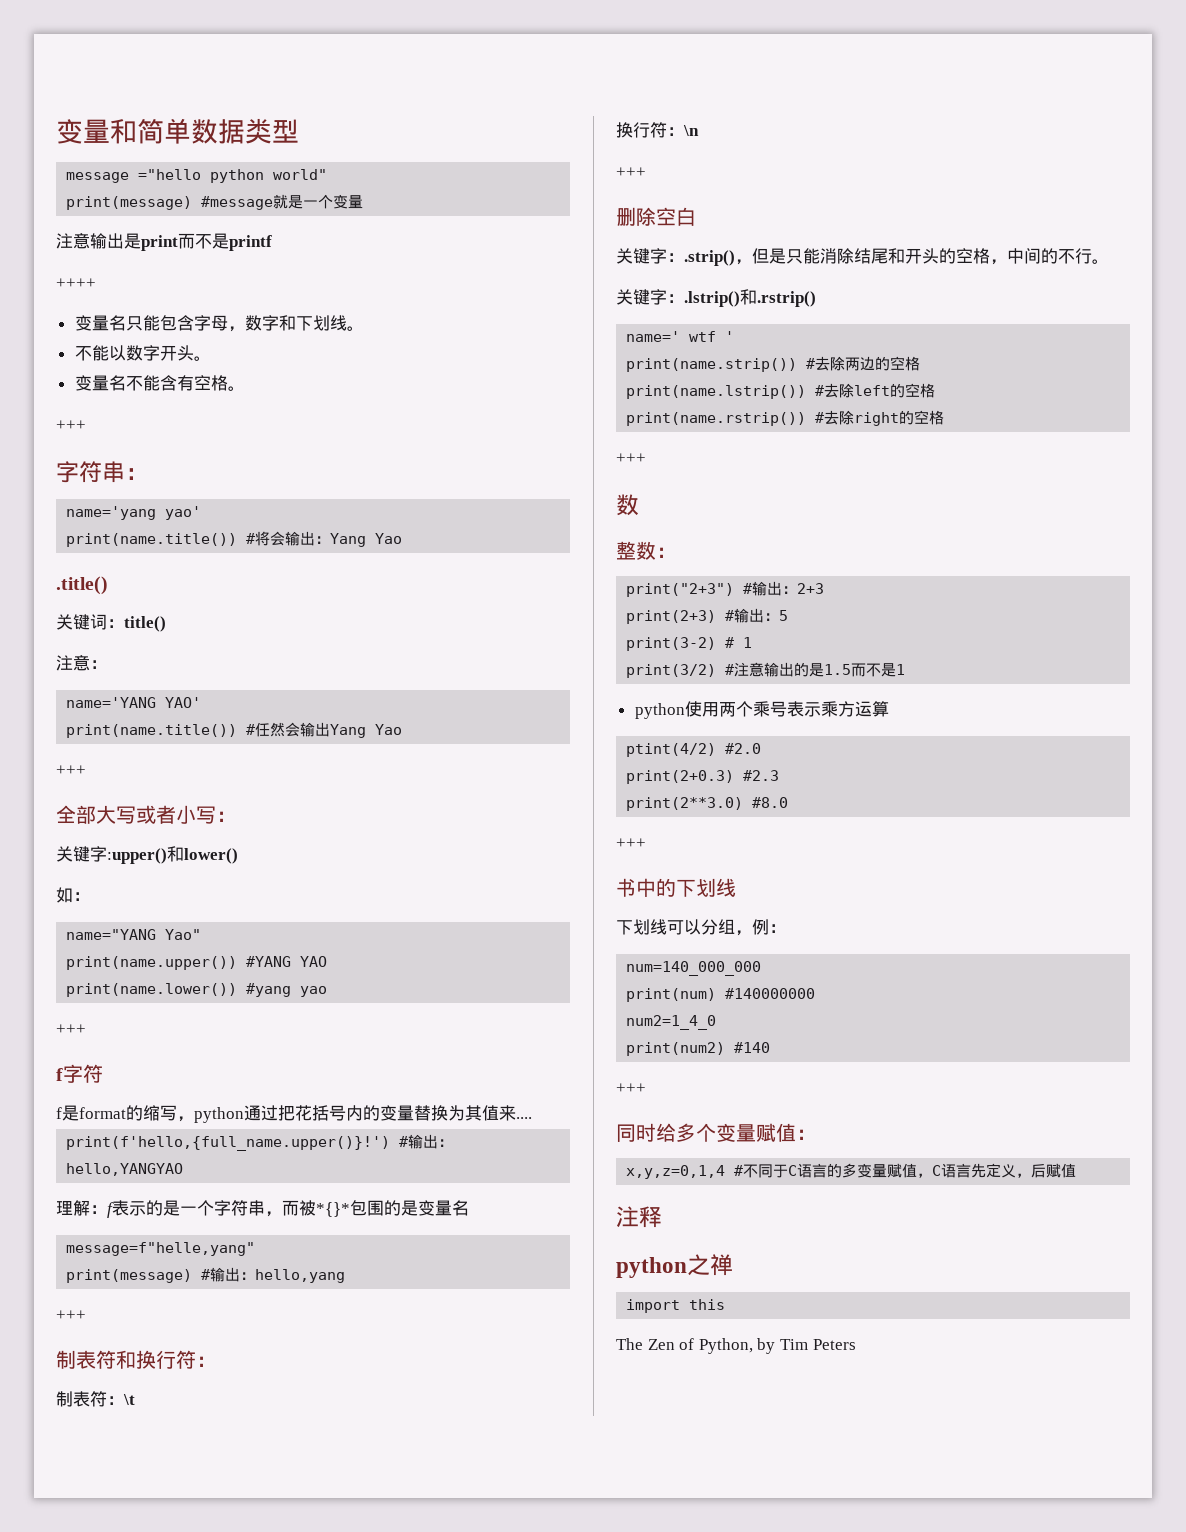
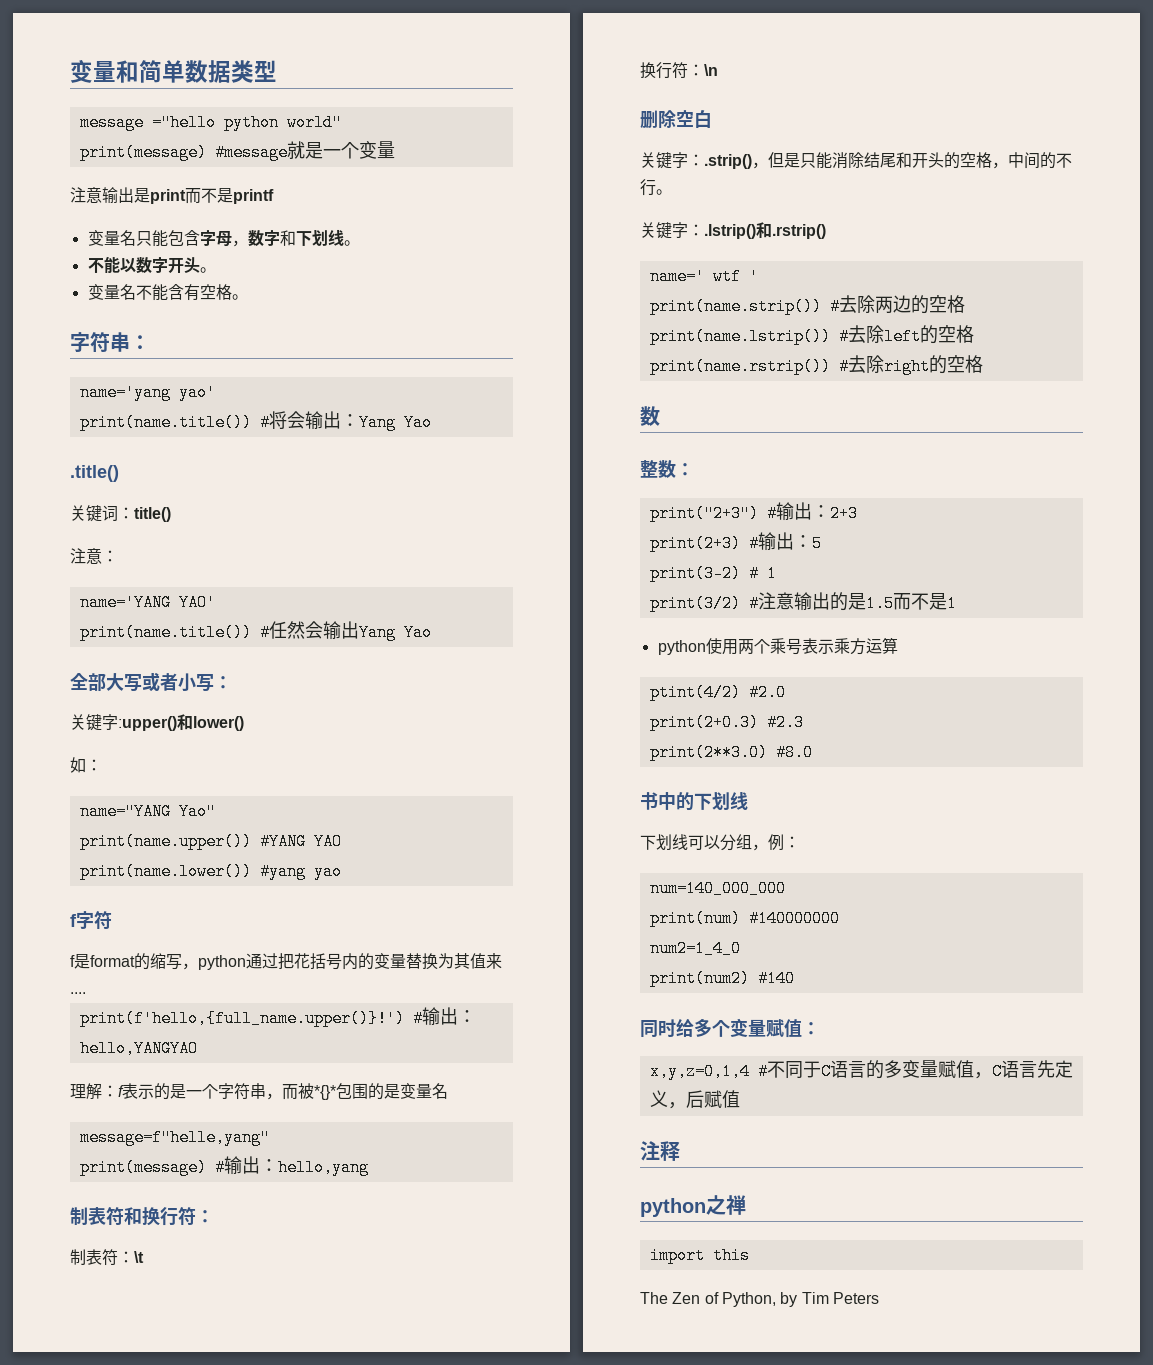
[56,278,96,288] // ++++ -> (274, 196) none
[56,420,86,430] // +++ -> (248, 297) none
[56,765,86,775] // +++ -> (432, 632) none
[56,1024,86,1034] // +++ -> (342, 871) none
[56,1310,86,1320] // +++ -> (369, 1167) none
[616,167,646,177] // +++ -> (718, 70) none
[616,453,646,463] // +++ -> (983, 364) none
[616,838,646,848] // +++ -> (813, 752) none
[616,1083,646,1093] // +++ -> (795, 978) none

